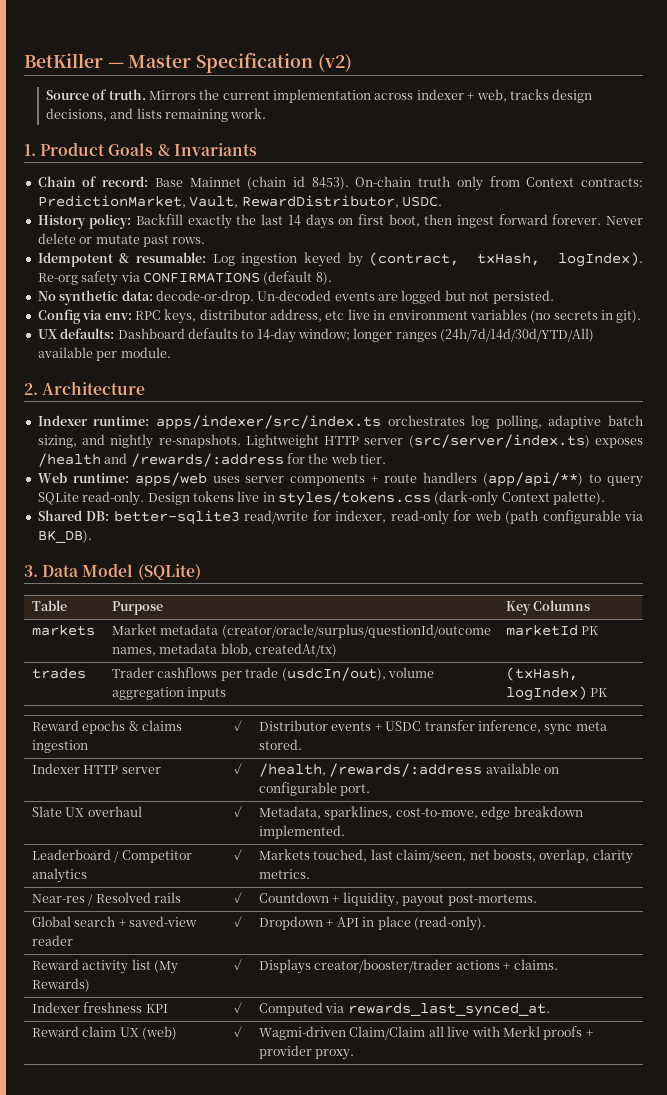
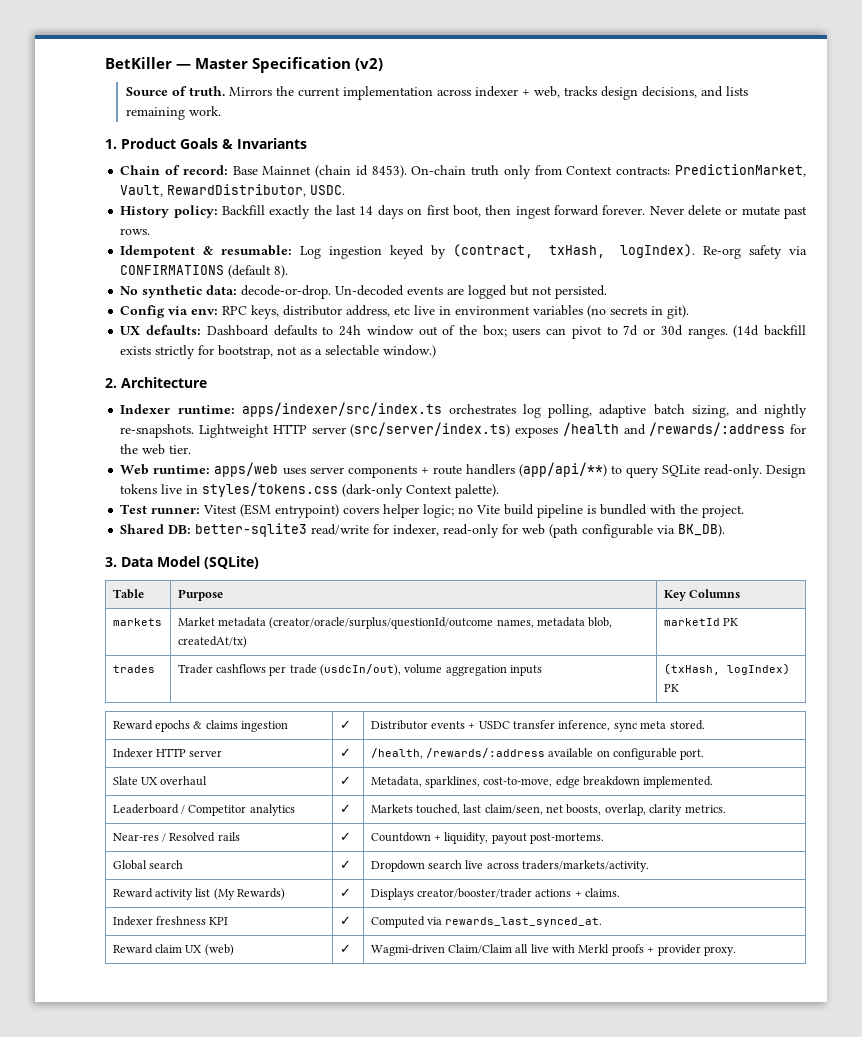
[256,328,595,343] [37,347,171,361] 14-day window; longer ranges (24h/7d/14d/30d/YTD/All) available per module. -> [339,325,807,339] [120,345,437,359] 24h window out of the box; users can pivot to 7d or 30d ranges. (14d backfill exists strictly for bootstrap, not as a selectable window.)
(606, 498) none -> [120,504,745,518] // Test runner: Vitest (ESM entrypoint) covers helper logic; no Vite build pipeline is bundled with the project.
[118,916,198,927] [32,935,74,946] + saved-view reader -> (183, 864) none
[326,916,486,931] + API in place (read-only). -> [427,860,650,872] search live across traders/markets/activity.

